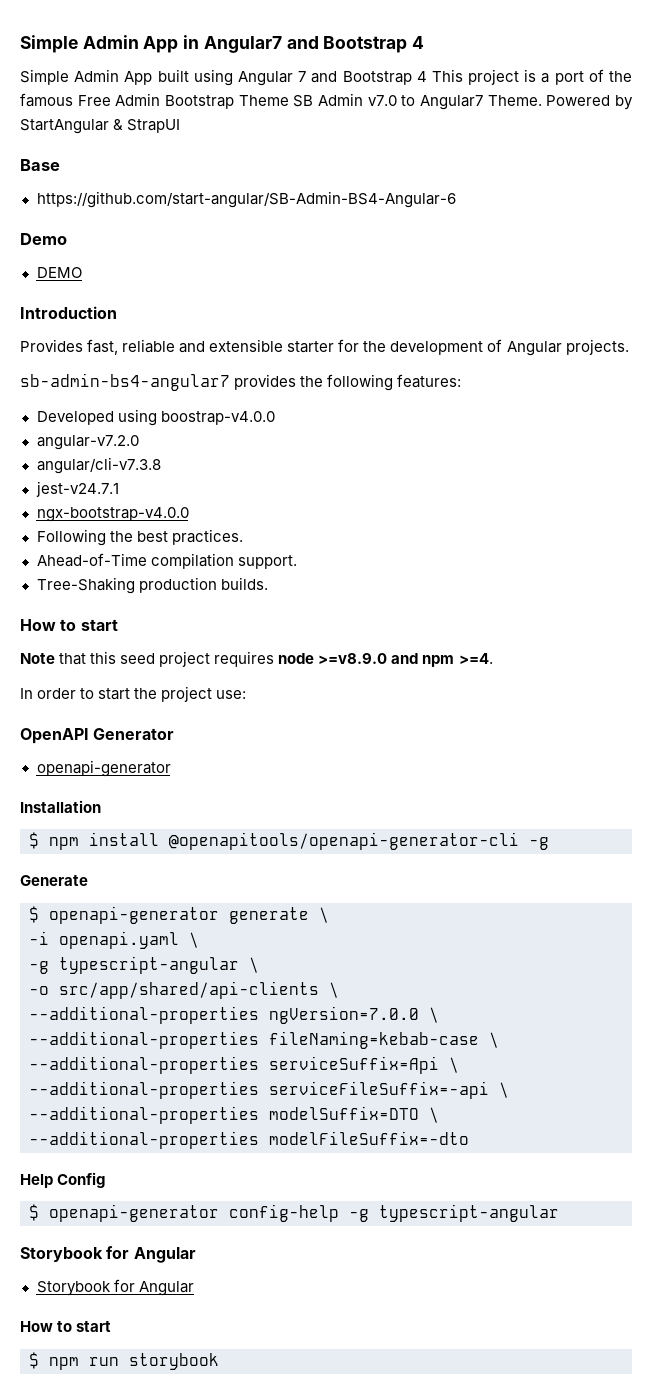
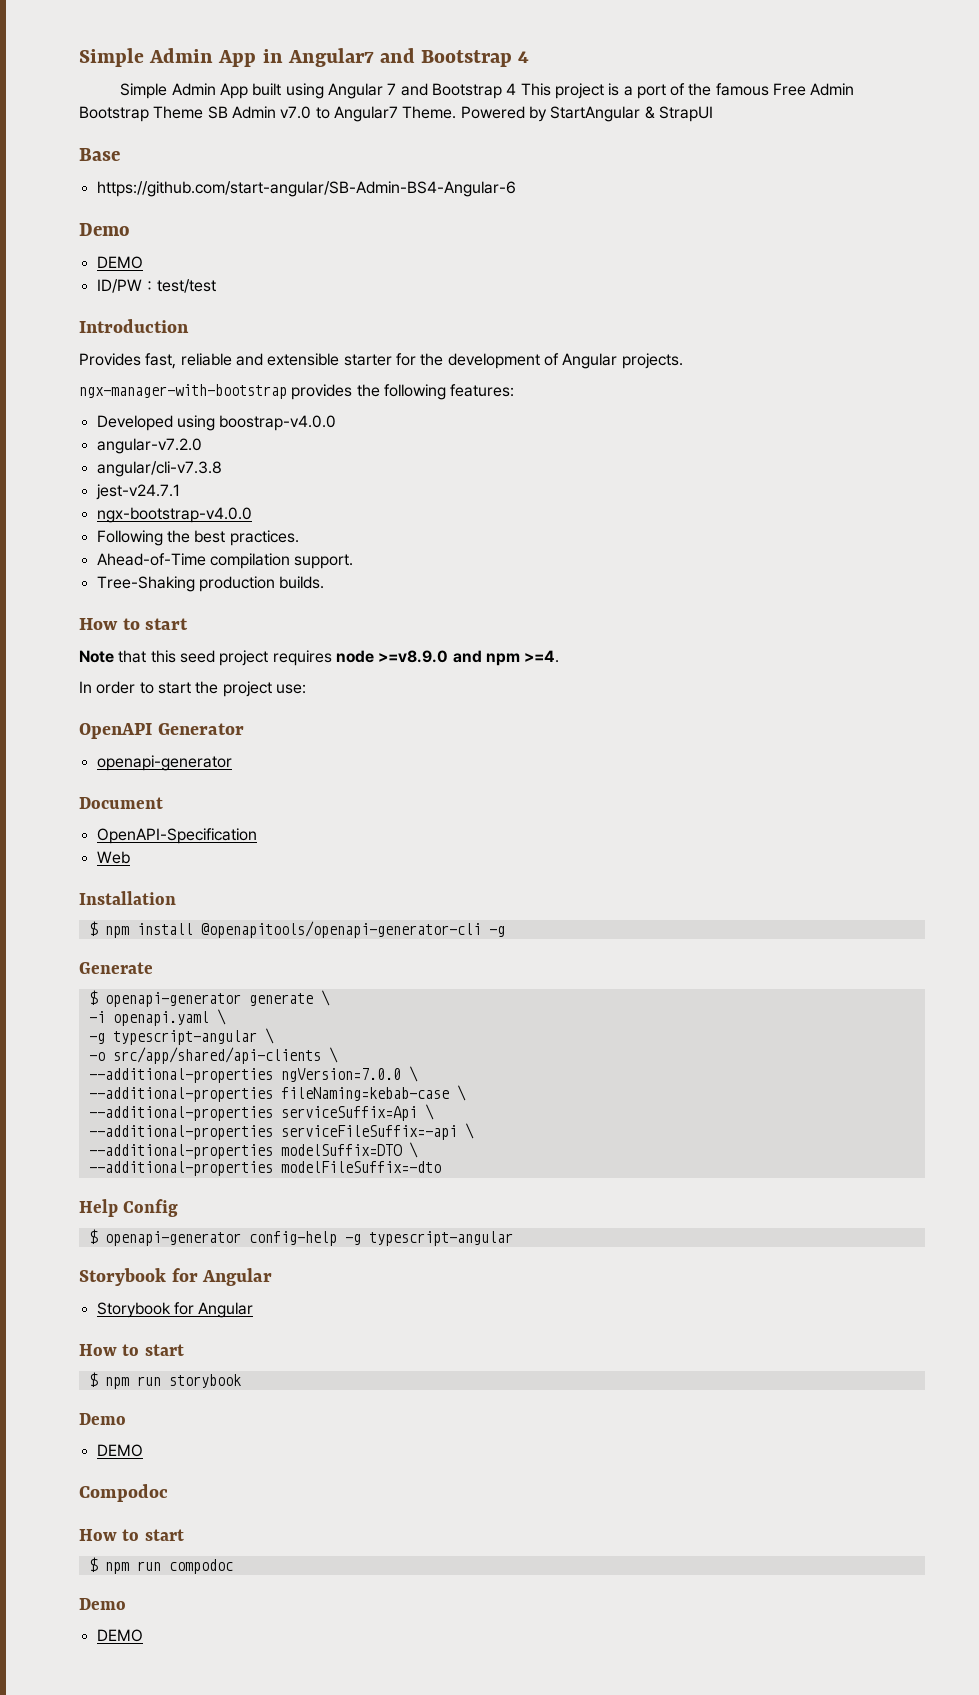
(82, 272) none -> [96,279,216,293] // ID/PW：test/test
[20,373,230,391] sb-admin-bs4-angular7 -> [79,384,287,399] ngx-manager-with-bootstrap
(171, 768) none -> [79,797,163,809] [96,828,257,844] [96,851,130,864] // Document // OpenAPI-Specification // Web
(219, 1361) none -> [79,1413,126,1425] [96,1444,143,1457] [79,1484,168,1502] [79,1529,184,1541] [88,1557,233,1574] [79,1598,126,1610] [96,1629,143,1642] // Demo // DEMO // Compodoc // How to start // $ npm run compodoc // Demo // DEMO

